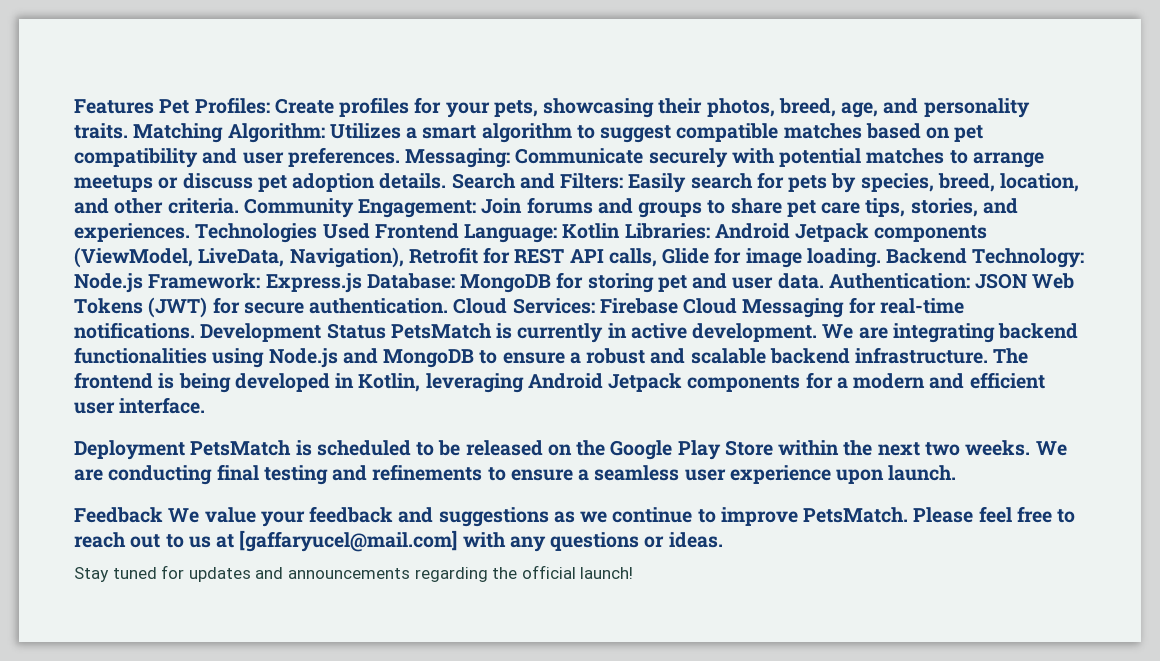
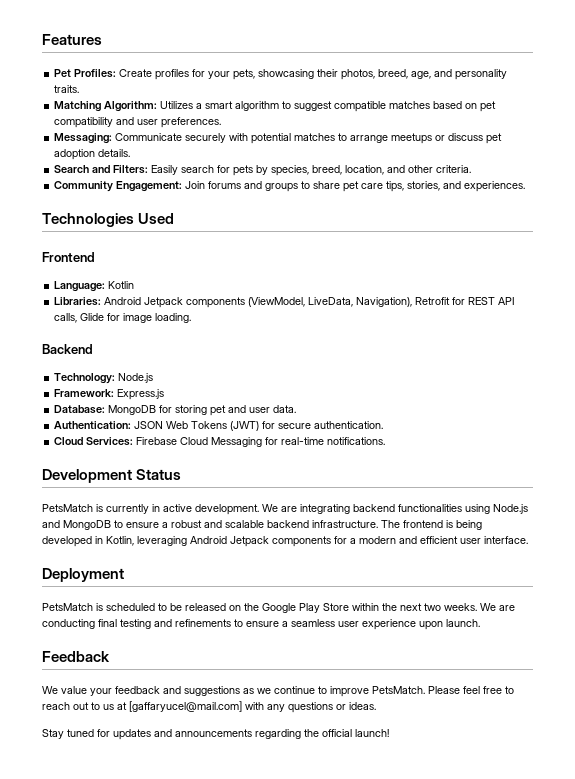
(154, 106) none -> (102, 39) //
(128, 131) none -> (80, 89) //
(400, 157) none -> (222, 122) //
(447, 181) none -> (131, 153) //
(239, 206) none -> (472, 169) //
(190, 232) none -> (526, 186) //
(370, 231) none -> (175, 218) //
(459, 231) none -> (95, 257) //
(621, 231) none -> (135, 285) //
(881, 258) none -> (192, 318) //
(968, 256) none -> (93, 349) //
(143, 283) none -> (154, 378) //
(362, 283) none -> (165, 394) //
(824, 281) none -> (297, 409) //
(449, 306) none -> (384, 425) //
(195, 330) none -> (386, 441) //
(386, 331) none -> (182, 474) //
(185, 450) none -> (124, 575) //
(163, 515) none -> (110, 656) //

